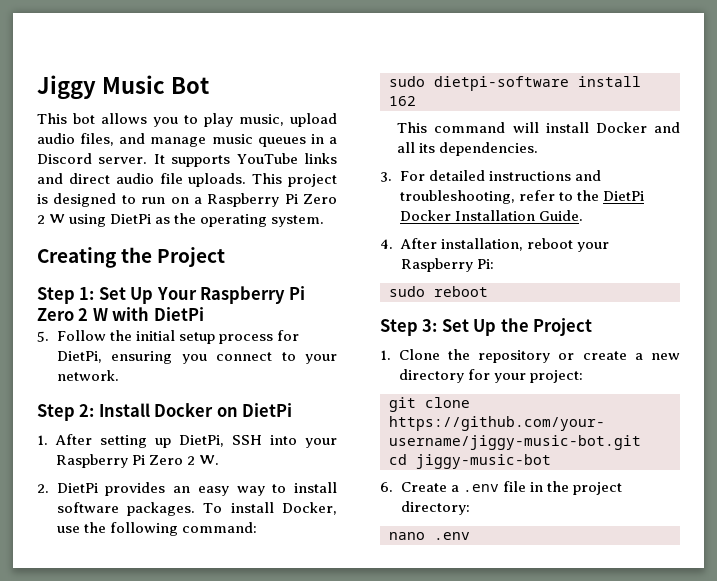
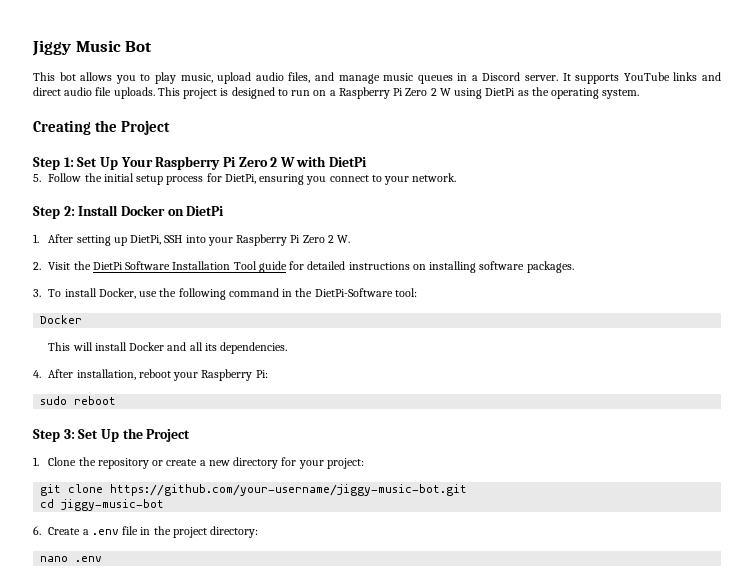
[56,482,337,496] DietPi provides an easy way to install -> [48,261,477,273] Visit the DietPi Software Installation Tool guide for detailed instructions on installing
(195, 509) none -> [33,289,41,297] // 3.
[181,522,257,533] [389,76,641,91] [389,96,416,106] [397,122,506,133] command: // sudo dietpi-software install 162 // This command -> [228,288,417,297] [40,315,83,324] [48,342,71,351] command in the DietPi-Software tool: // Docker // This
[380,170,601,182] [399,190,644,204] [399,210,583,221] // 3. For detailed instructions and troubleshooting, refer to the DietPi Docker Installation Guide. -> (288, 348) none

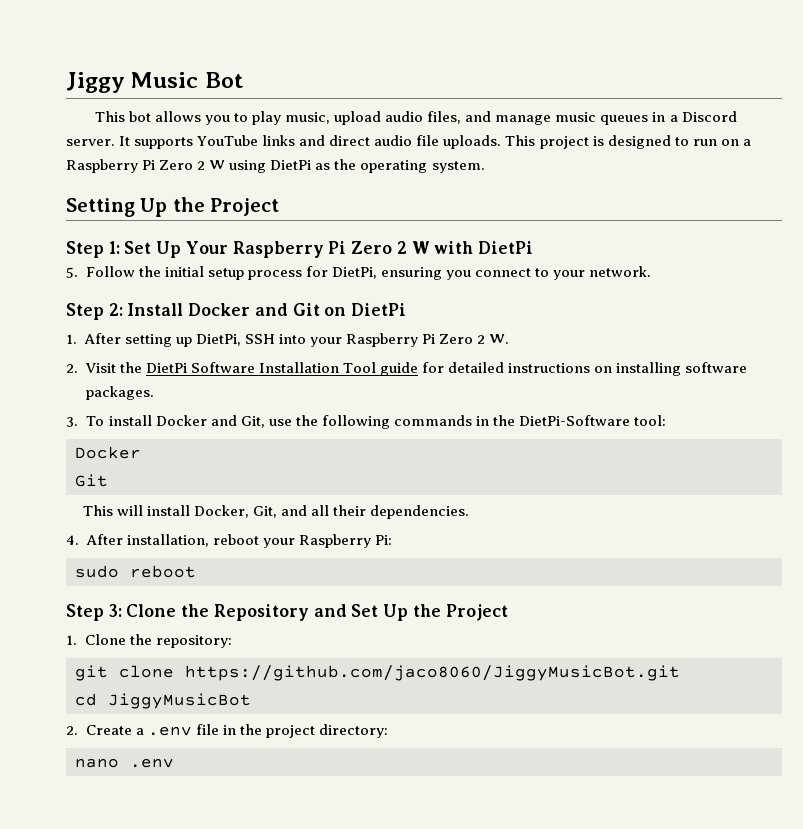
[33,120,91,135] Creating -> [66,198,168,217] Setting Up
(165, 210) none -> [254,303,320,316] and Git
[98,288,136,299] Docker, -> [155,415,265,428] Docker and Git,
[228,288,279,297] command -> [393,415,472,426] commands
(83, 319) none -> [75,474,108,487] // Git
[129,342,165,351] Docker -> [194,505,278,518] Docker, Git,
[204,343,217,351] its -> [333,505,367,516] their
(75, 434) none -> [126,604,347,621] Clone the Repository and
[97,457,364,469] repository or create a new directory for your project: -> [155,635,232,648] repository:
[110,484,468,496] https://github.com/your-username/jiggy-music-bot.git -> [185,665,680,681] https://github.com/jaco8060/JiggyMusicBot.git
[61,499,165,511] [33,526,41,535] jiggy-music-bot // 6. -> [108,693,251,709] [66,726,78,735] JiggyMusicBot // 2.

